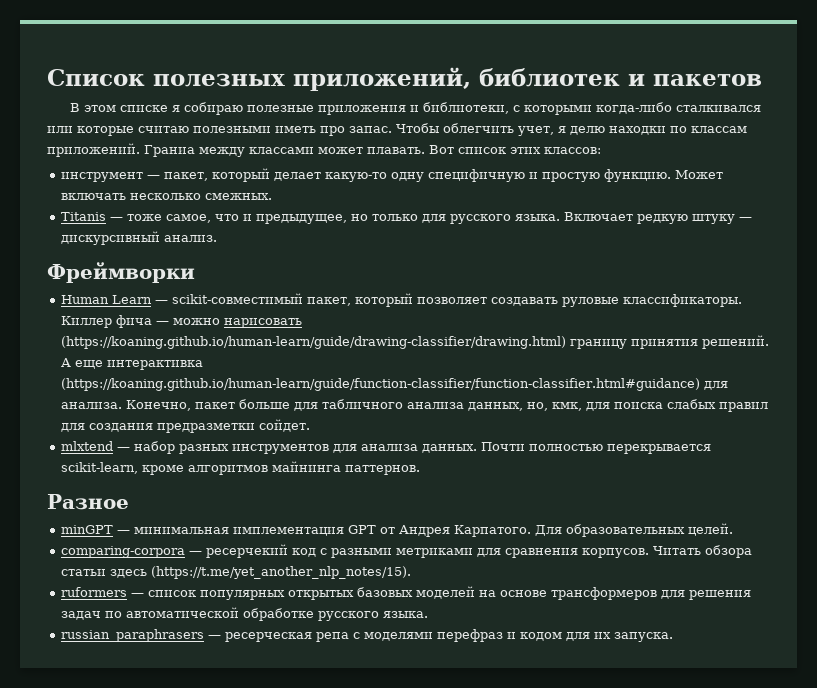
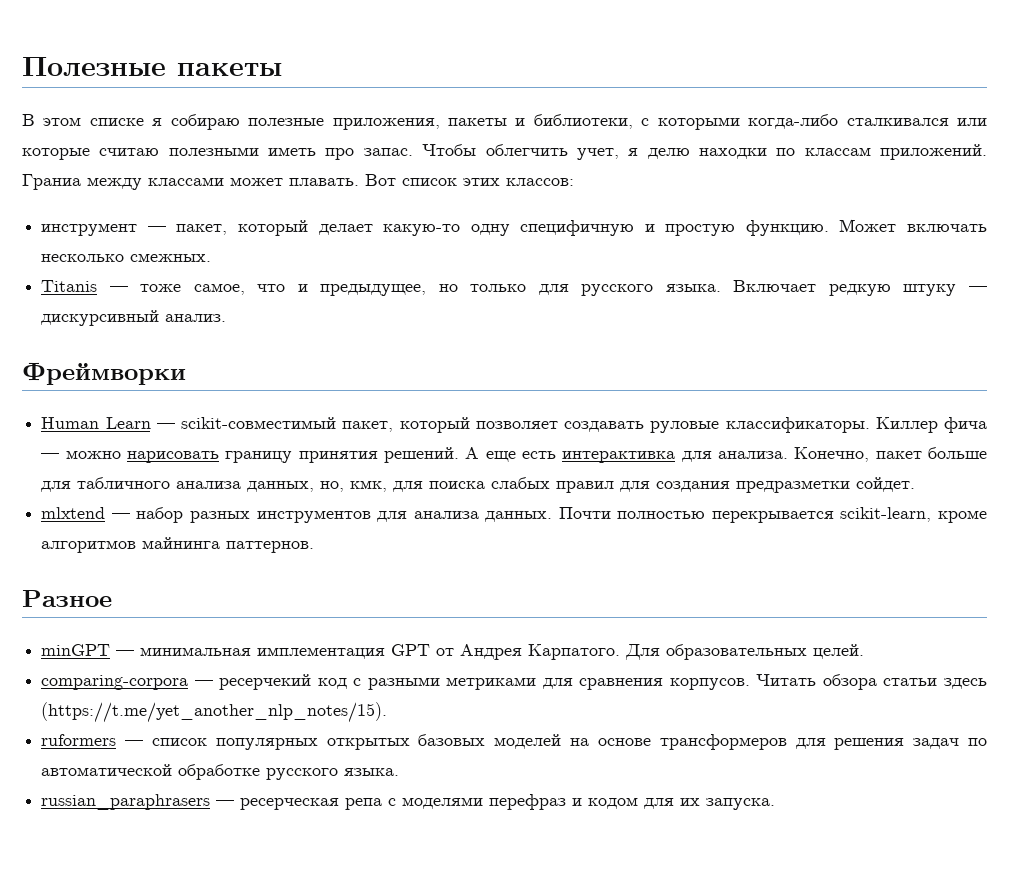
[47,67,762,91] Список полезных приложений, библиотек и пакетов -> [22,57,282,76] Полезные пакеты
[317,105,406,115] приложения -> [332,118,507,130] приложения, пакеты
[60,336,566,349] (https://koaning.github.io/human-learn/guide/drawing-classifier/drawing.html) -> (219, 457) none
[106,360,203,370] [60,378,700,391] интерактивка (https://koaning.github.io/human-learn/guide/function-classifier/function-classifier.html#guidance) -> [521,451,676,463] есть интерактивка

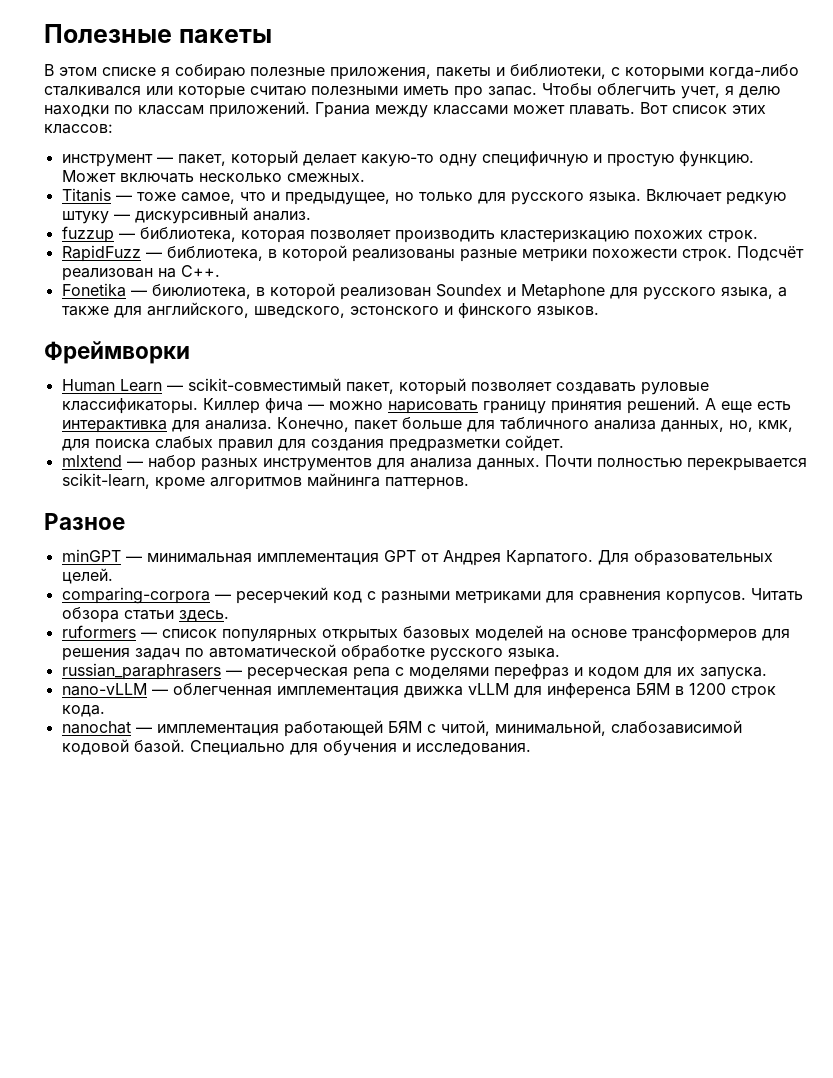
(227, 318) none -> [61,226,758,243] [61,245,804,262] [61,265,220,281] [61,283,787,300] [61,302,599,319] // fuzzup — библиотека, которая позволяет производить кластеризкацию похожих строк. // RapidFuzz — библиотека, в которой реализованы разные метрики похожести строк. Подсчёт реализован на С++. // Fonetika — биюлиотека, в которой реализован Soundex и Metaphone для русского языка, а также для английского, шведского, эстонского и финского языков.
[943,678,987,689] [41,702,388,723] здесь (https://t.me/yet_another_nlp_notes/15). -> [178,610,229,622] здесь.
(776, 804) none -> [61,683,776,699] [61,705,105,717] [61,720,742,737] [61,739,531,756] // nano-vLLM — облегченная имплементация движка vLLM для инференса БЯМ в 1200 строк кода. // nanochat — имплементация работающей БЯМ с читой, минимальной, слабозависимой кодовой базой. Специально для обучения и исследования.

